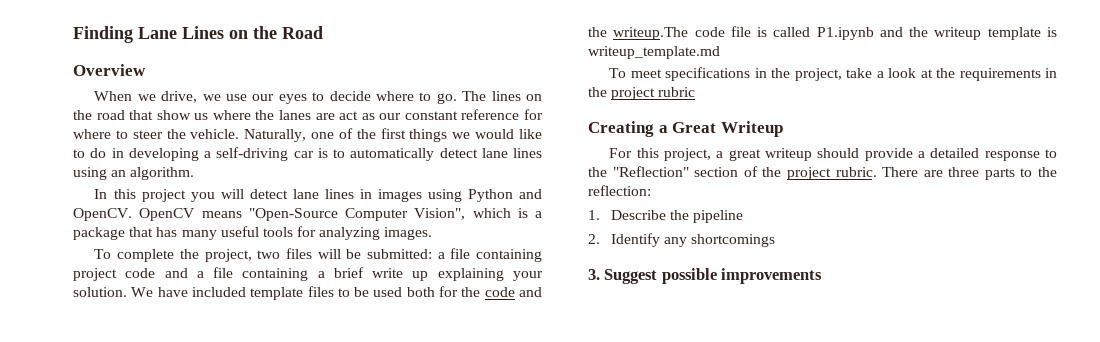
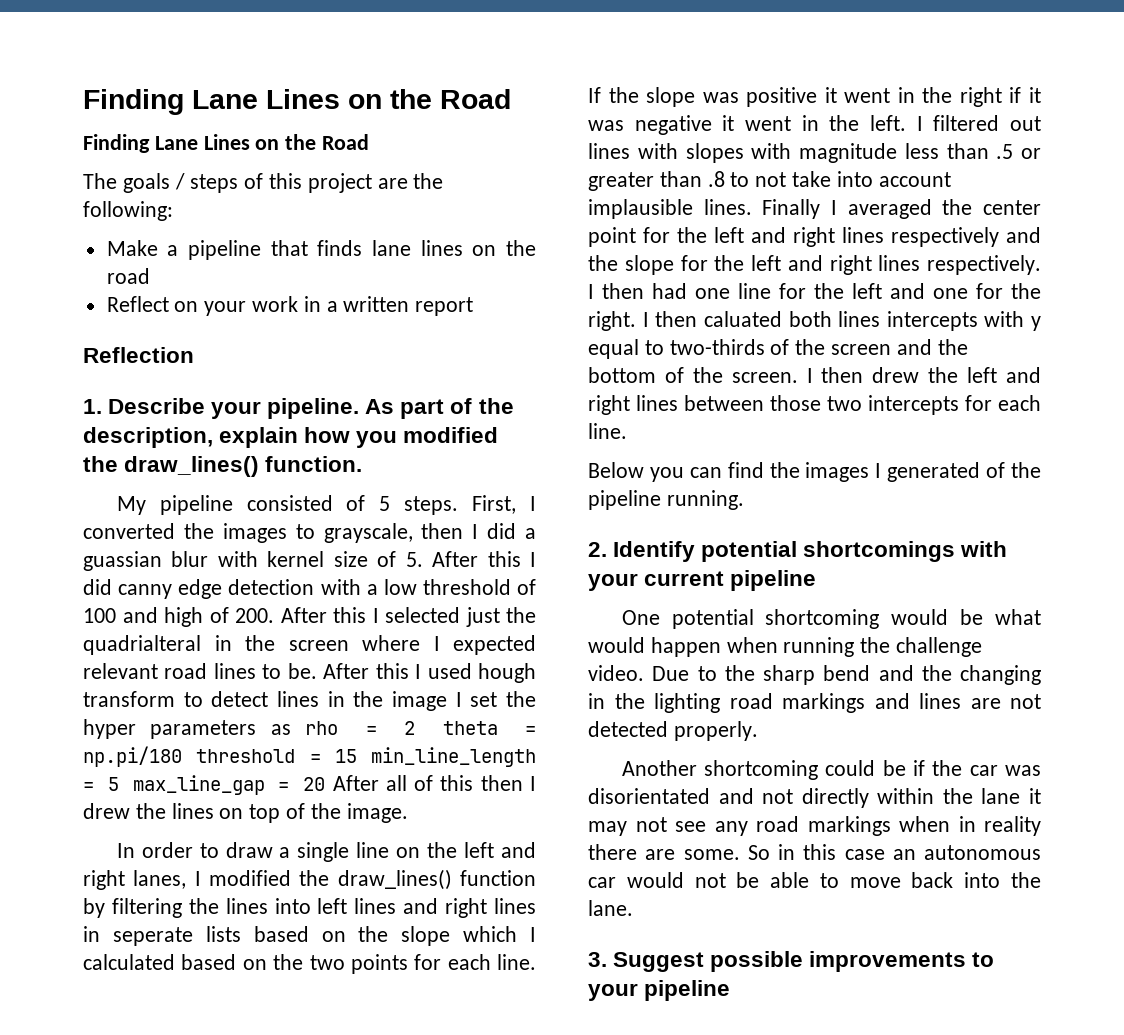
[73,26,323,43] [73,64,146,76] [94,91,542,104] [73,109,543,120] [73,128,543,142] [73,147,542,161] [73,167,195,180] [94,189,542,202] [73,208,542,221] [73,226,433,240] [94,248,542,262] [73,267,543,281] [73,286,542,300] [588,26,1057,40] [588,46,720,59] [609,67,1057,81] [588,87,696,100] [588,121,783,137] [609,148,1057,161] [588,166,1057,180] [588,185,651,196] [588,210,744,223] [588,233,776,247] Finding Lane Lines on the Road // Overview // When we drive, we use our eyes to decide where to go. The lines on the road that show us where the lanes are act as our constant reference for where to steer the vehicle. Naturally, one of the first things we would like to do in developing a self-driving car is to automatically detect lane lines using an algorithm. // In this project you will detect lane lines in images using Python and OpenCV. OpenCV means "Open-Source Computer Vision", which is a package that has many useful tools for analyzing images. // To complete the project, two files will be submitted: a file containing project code and a file containing a brief write up explaining your solution. We have included template files to be used both for the code and the writeup.The code file is called P1.ipynb and the writeup template is writeup_template.md // To meet specifications in the project, take a look at the requirements in the project rubric // Creating a Great Writeup // For this project, a great writeup should provide a detailed response to the "Reflection" section of the project rubric. There are three parts to the reflection: // 1. Describe the pipeline // 2. Identify any shortcomings -> [83,89,511,115] [83,134,370,153] [83,173,444,193] [83,201,173,221] [106,240,536,260] [106,268,150,284] [106,296,474,316] [83,347,194,363] [83,398,514,419] [83,427,499,448] [83,456,363,477] [116,495,536,515] [83,523,536,543] [83,551,537,571] [83,579,536,599] [83,607,536,627] [83,635,536,655] [83,663,537,683] [83,691,536,711] [83,719,536,739] [83,746,536,767] [83,775,537,795] [83,803,408,823] [116,842,536,862] [83,869,536,890] [83,898,537,918] [83,926,536,946] [83,954,536,974] [588,87,1041,107] [588,115,1041,135] [588,143,1041,163] [588,171,951,191] [588,199,1041,219] [588,227,1041,247] [588,255,1041,275] [588,283,1041,299] [588,311,1041,331] [588,339,968,359] [588,367,1041,383] [588,395,1041,415] [588,423,627,439] [588,462,1041,482] [588,490,744,510] [588,541,1008,562] [588,570,817,591] [621,609,1041,629] [588,637,983,657] [588,665,1041,685] [588,693,1041,713] [588,721,758,741] [621,760,1041,780] [588,788,1041,808] [588,816,1041,836] [588,844,1041,860] [588,872,1041,888] [588,900,633,916] Finding Lane Lines on the Road // Finding Lane Lines on the Road // The goals / steps of this project are the following: // Make a pipeline that finds lane lines on the road // Reflect on your work in a written report // Reflection // 1. Describe your pipeline. As part of the description, explain how you modified the draw_lines() function. // My pipeline consisted of 5 steps. First, I converted the images to grayscale, then I did a guassian blur with kernel size of 5. After this I did canny edge detection with a low threshold of 100 and high of 200. After this I selected just the quadrialteral in the screen where I expected relevant road lines to be. After this I used hough transform to detect lines in the image I set the hyper parameters as rho = 2 theta = np.pi/180 threshold = 15 min_line_length = 5 max_line_gap = 20 After all of this then I drew the lines on top of the image. // In order to draw a single line on the left and right lanes, I modified the draw_lines() function by filtering the lines into left lines and right lines in seperate lists based on the slope which I calculated based on the two points for each line. If the slope was positive it went in the right if it was negative it went in the left. I filtered out lines with slopes with magnitude less than .5 or greater than .8 to not take into account implausible lines. Finally I averaged the center point for the left and right lines respectively and the slope for the left and right lines respectively. I then had one line for the left and one for the right. I then caluated both lines intercepts with y equal to two-thirds of the screen and the bottom of the screen. I then drew the left and right lines between those two intercepts for each line. // Below you can find the images I generated of the pipeline running. // 2. Identify potential shortcomings with your current pipeline // One potential shortcoming would be what would happen when running the challenge video. Due to the sharp bend and the changing in the lighting road markings and lines are not detected properly. // Another shortcoming could be if the car was disorientated and not directly within the lane it may not see any road markings when in reality there are some. So in this case an autonomous car would not be able to move back into the lane.
(823, 276) none -> [972,952,995,967] [588,980,731,1001] to your pipeline

